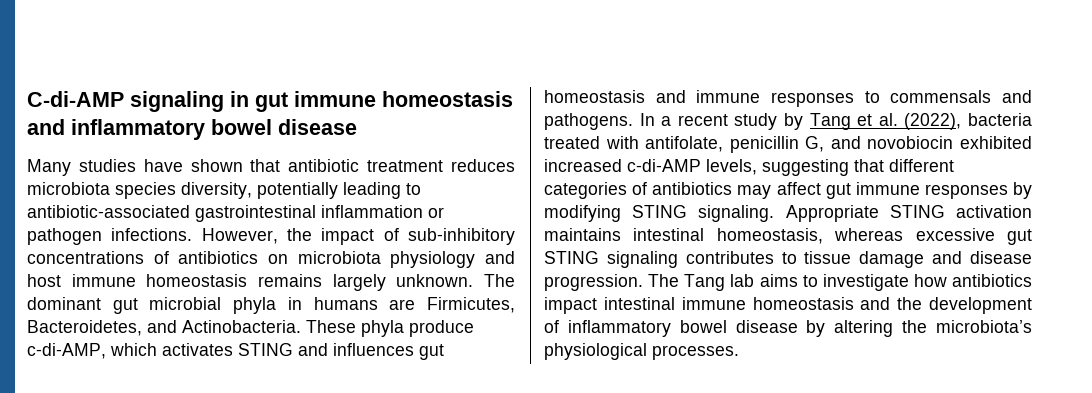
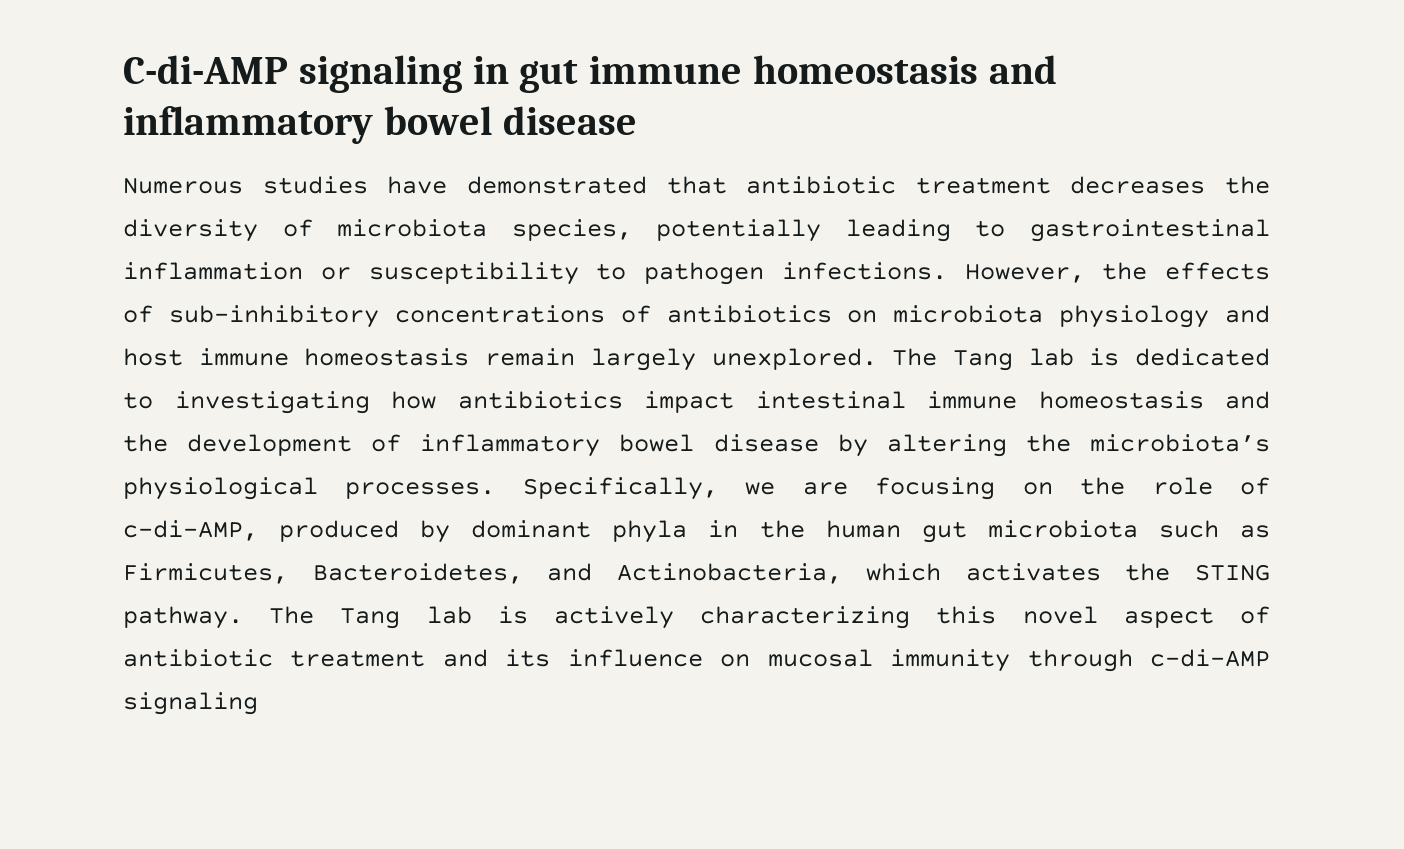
[27,159,71,176] Many -> [123,178,243,194] Numerous
[190,159,243,172] shown -> [466,176,647,194] demonstrated
[450,159,515,172] [27,182,252,199] reduces microbiota species diversity, -> [1070,176,1270,194] [123,219,632,242] decreases the diversity of microbiota species,
[27,205,190,218] antibiotic-associated -> (1006, 228) none
(444, 212) none -> [368,262,627,285] susceptibility to
[321,228,375,245] impact -> [1165,262,1270,280] effects
[258,274,515,291] [27,297,515,314] [27,320,474,337] [27,343,444,360] [544,90,1032,107] [544,113,1032,130] [544,136,1032,153] [544,159,954,176] [544,182,1032,199] [544,205,1032,222] [544,228,1032,245] [544,251,1032,268] [544,274,909,291] remains largely unknown. The dominant gut microbial phyla in humans are Firmicutes, Bacteroidetes, and Actinobacteria. These phyla produce c-di-AMP, which activates STING and influences gut homeostasis and immune responses to commensals and pathogens. In a recent study by Tang et al. (2022), bacteria treated with antifolate, penicillin G, and novobiocin exhibited increased c-di-AMP levels, suggesting that different categories of antibiotics may affect gut immune responses by modifying STING signaling. Appropriate STING activation maintains intestinal homeostasis, whereas excessive gut STING signaling contributes to tissue damage and disease progression. The Tang lab aims to investigate -> [485,348,1271,371] [123,391,370,414] remain largely unexplored. The Tang lab is dedicated to investigating
(739, 352) none -> [522,477,1270,500] [123,520,1270,543] [123,563,1270,584] [123,606,1271,629] [123,649,1270,672] [123,692,258,715] Specifically, we are focusing on the role of c-di-AMP, produced by dominant phyla in the human gut microbiota such as Firmicutes, Bacteroidetes, and Actinobacteria, which activates the STING pathway. The Tang lab is actively characterizing this novel aspect of antibiotic treatment and its influence on mucosal immunity through c-di-AMP signaling

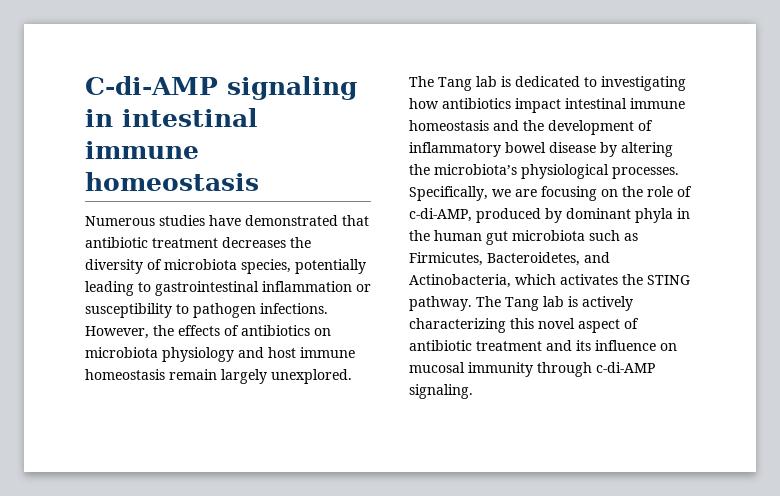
[519,55,1057,93] [123,106,637,144] gut immune homeostasis and inflammatory bowel disease -> [122,108,258,127] [85,141,199,159] [85,172,259,191] intestinal immune homeostasis
[168,305,651,328] sub-inhibitory concentrations of -> (239, 330) none
[123,692,258,715] signaling -> [409,384,473,399] signaling.

